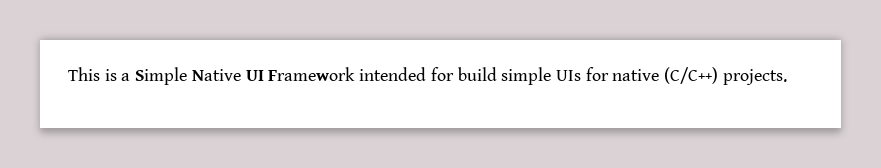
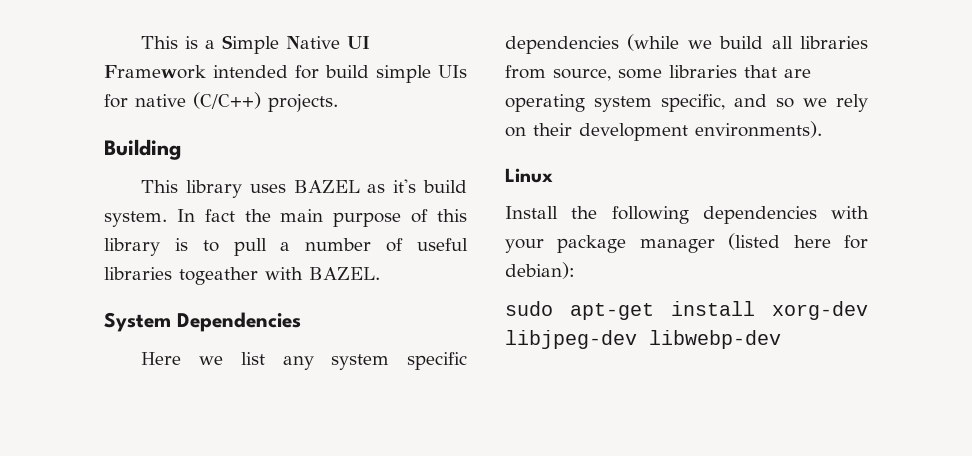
(787, 77) none -> [104,139,181,160] [141,179,467,198] [104,209,467,227] [104,238,468,256] [104,267,380,285] [104,312,301,332] [141,352,467,370] [505,34,868,54] [505,65,811,81] [505,94,868,112] [505,121,822,141] [505,168,553,183] [505,206,869,224] [505,233,868,253] [505,262,575,279] [505,301,868,320] [505,330,781,349] // Building // This library uses BAZEL as it's build system. In fact the main purpose of this library is to pull a number of useful libraries togeather with BAZEL. // System Dependencies // Here we list any system specific dependencies (while we build all libraries from source, some libraries that are operating system specific, and so we rely on their development environments). // Linux // Install the following dependencies with your package manager (listed here for debian): // sudo apt-get install xorg-dev libjpeg-dev libwebp-dev

